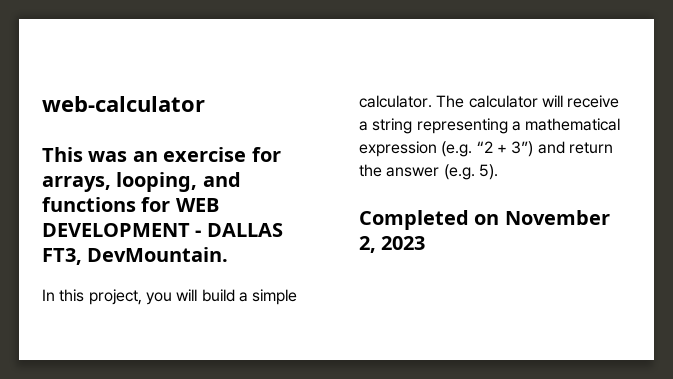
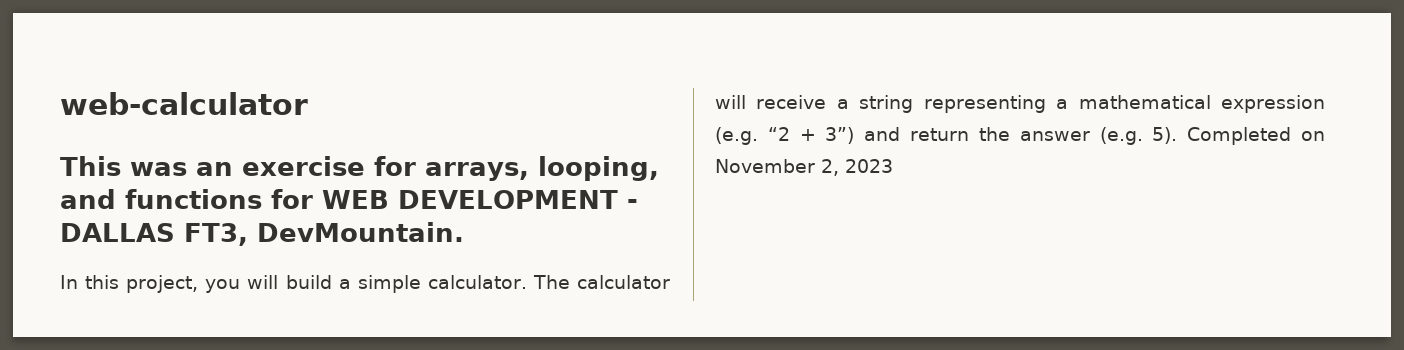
(498, 172) // -> (1178, 135) none

